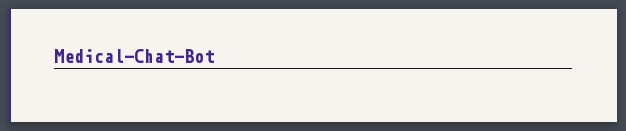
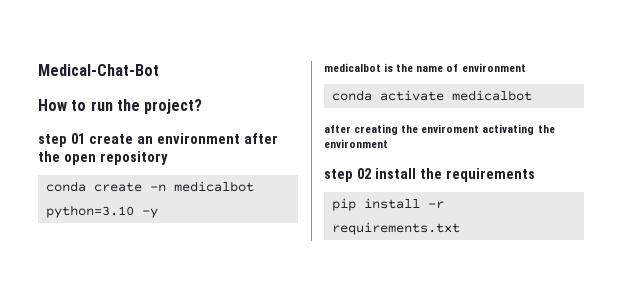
(214, 56) none -> [38,99,203,114] [38,133,278,147] [38,151,168,165] [45,181,254,192] [45,205,158,218] [324,63,526,72] [331,90,532,101] [324,124,555,135] [324,139,388,148] [324,168,535,182] [331,198,444,211] [331,222,460,235] // How to run the project? // step 01 create an environment after the open repository // conda create -n medicalbot python=3.10 -y // medicalbot is the name of environment // conda activate medicalbot // after creating the enviroment activating the environment // step 02 install the requirements // pip install -r requirements.txt

